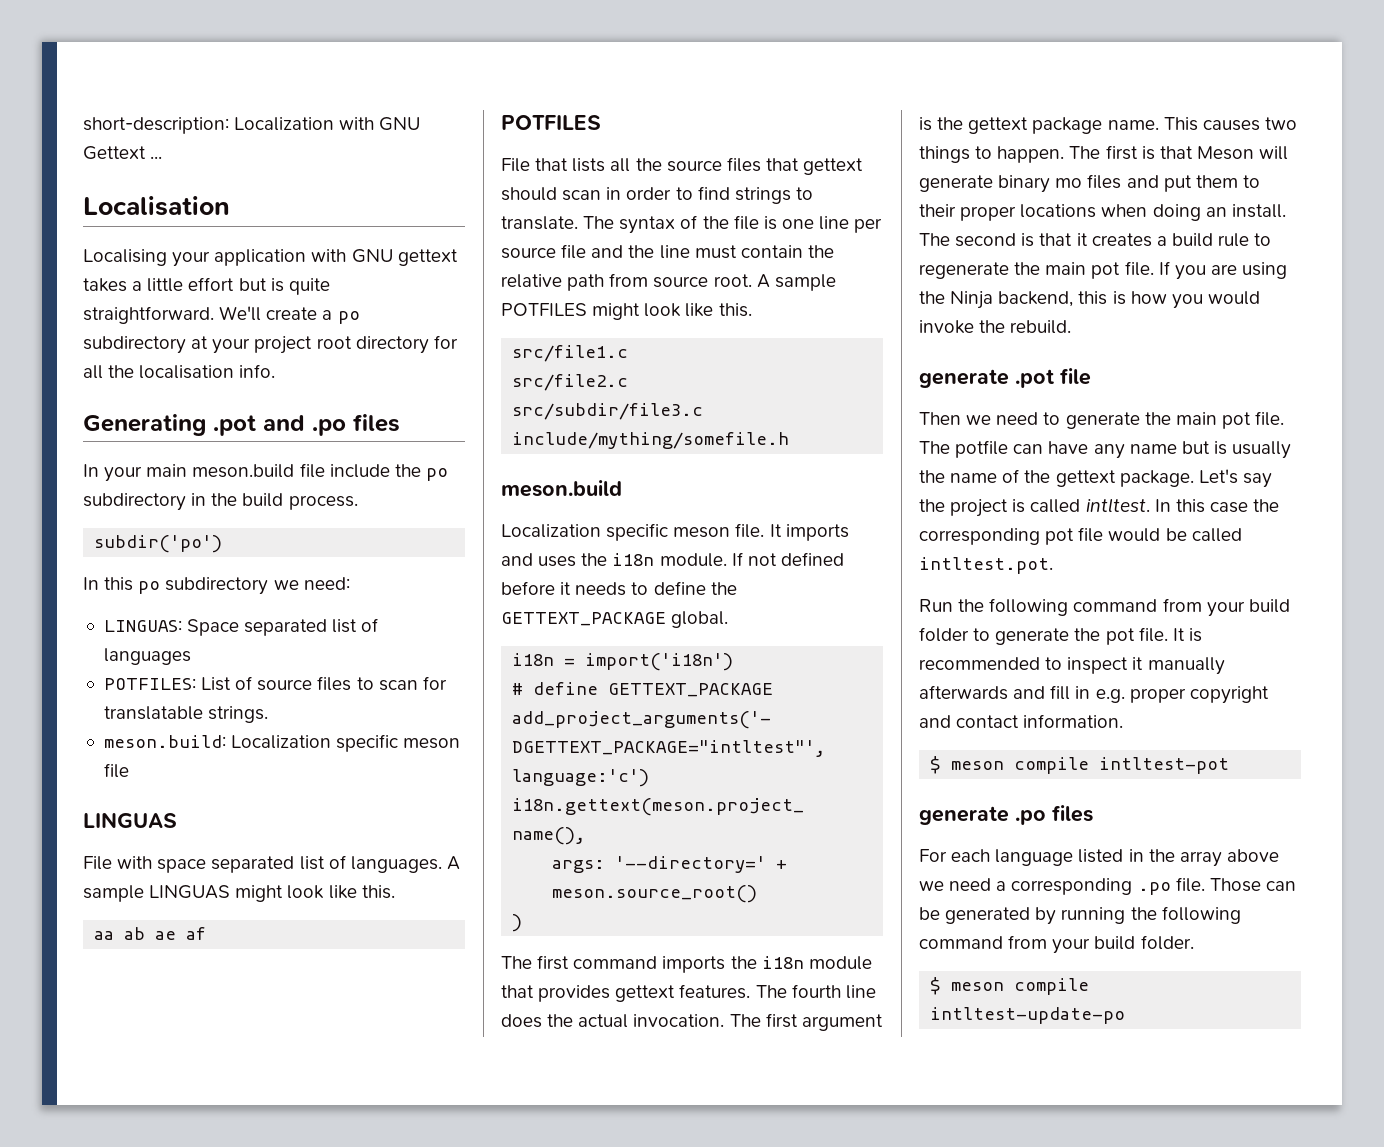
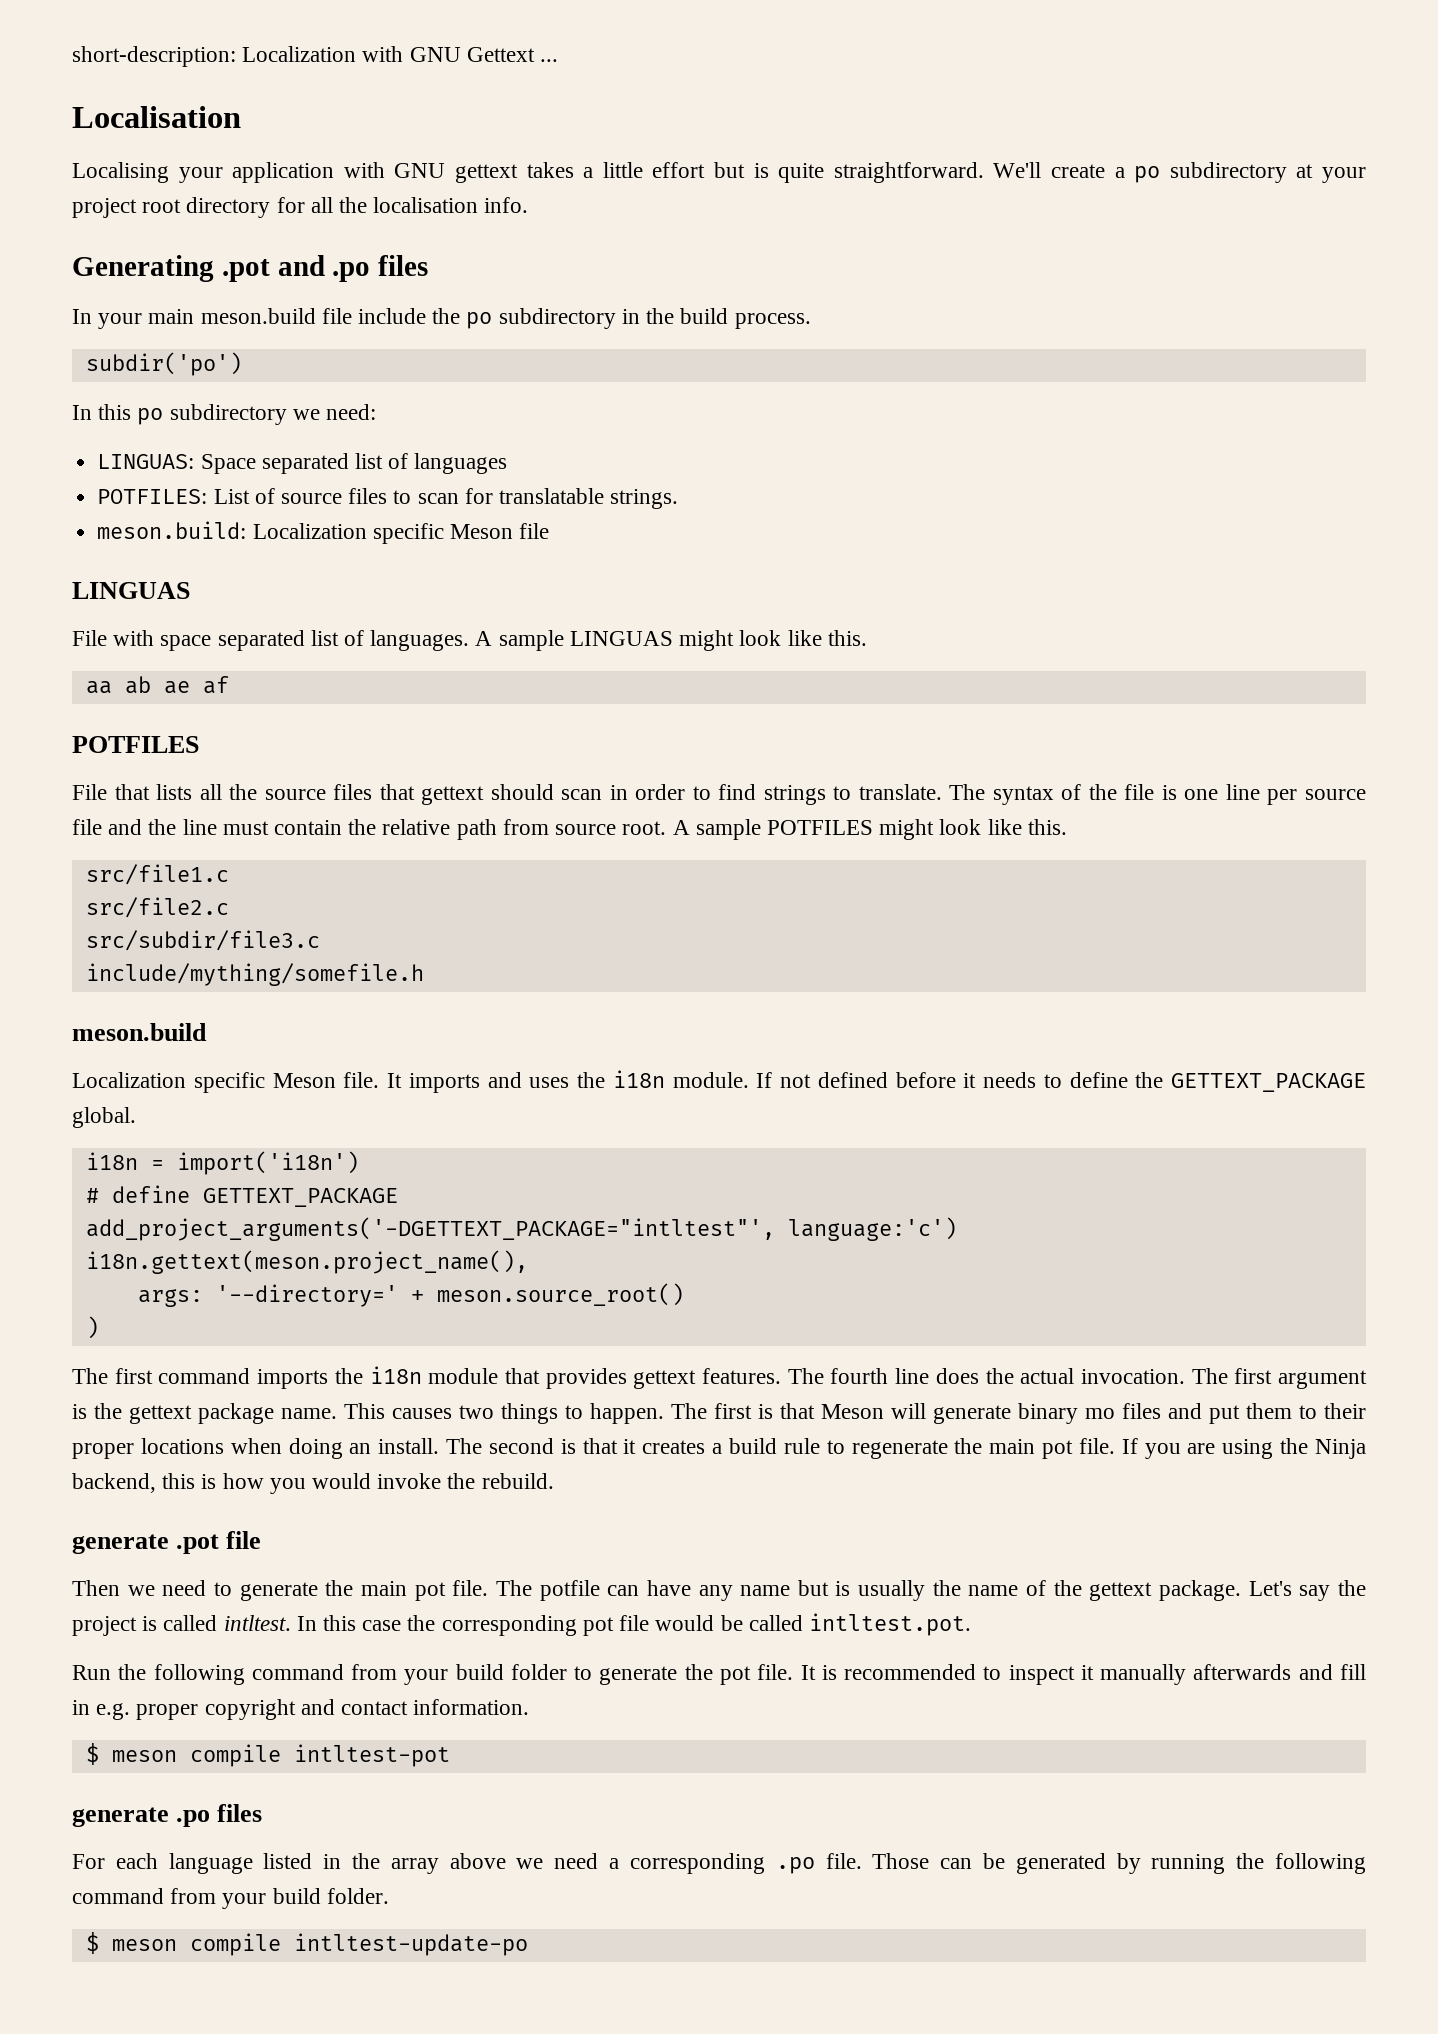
[403,738,461,749] meson -> [449,524,513,539] Meson
[673,527,731,538] meson -> [272,1073,336,1088] Meson

